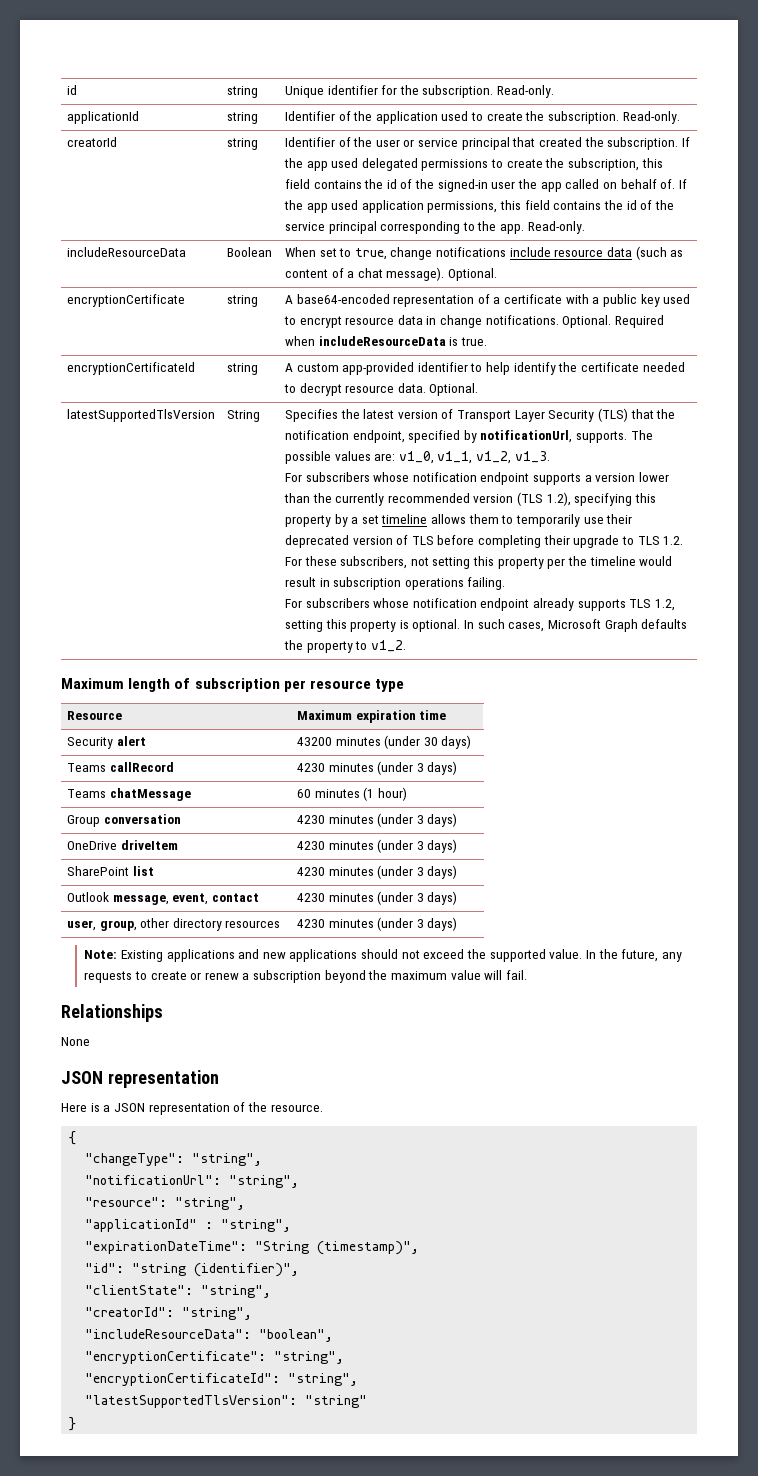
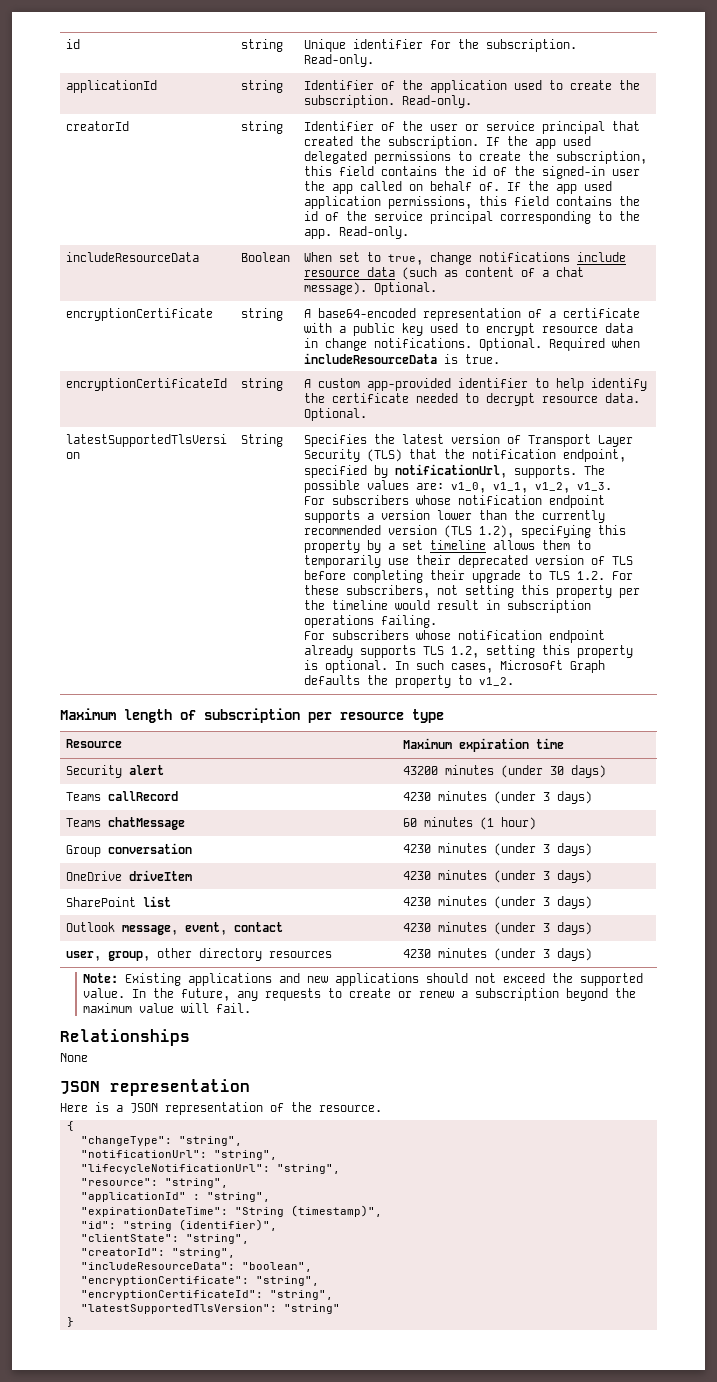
(300, 1181) none -> [80,1164,340,1174] // "lifecycleNotificationUrl": "string",

